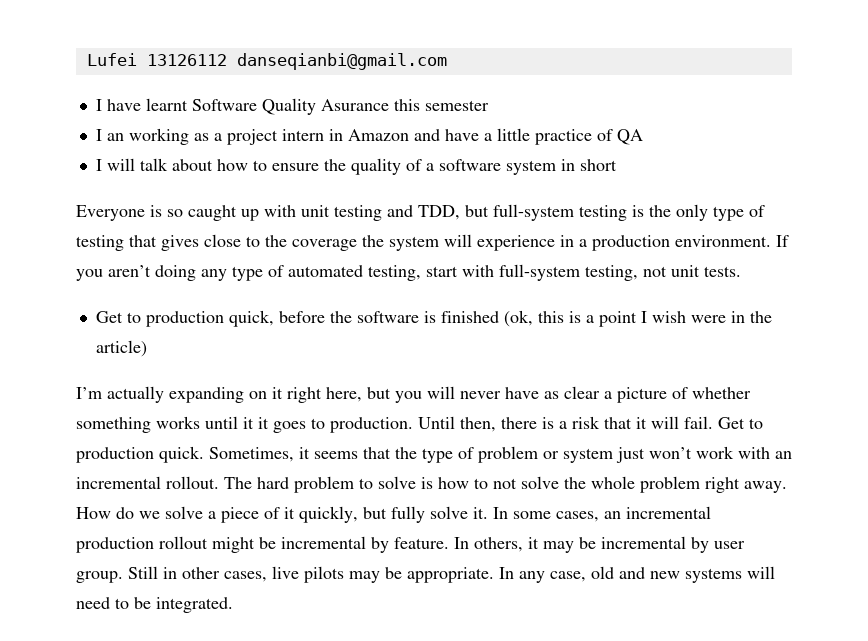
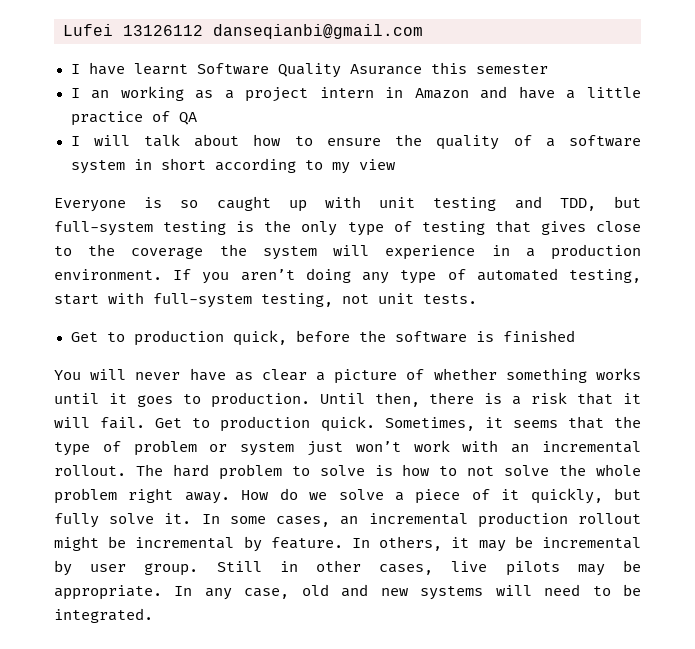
(617, 165) none -> [214,158,395,174] according to my view
[503,310,772,327] [95,340,147,357] [76,386,422,403] (ok, this is a point I wish were in the article) // I’m actually expanding on it right here, but you -> [54,370,81,380] // You
[258,417,269,429] it -> (127, 398) none

